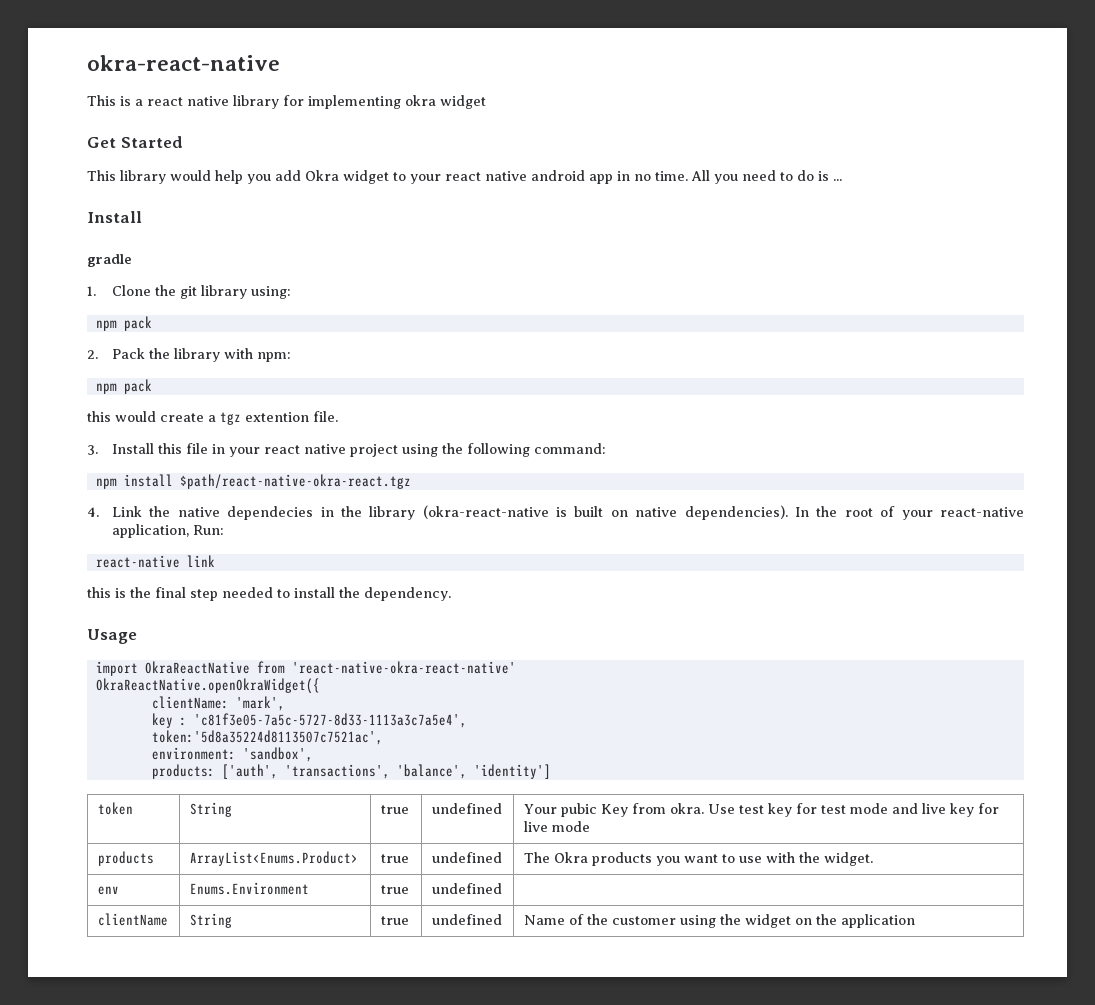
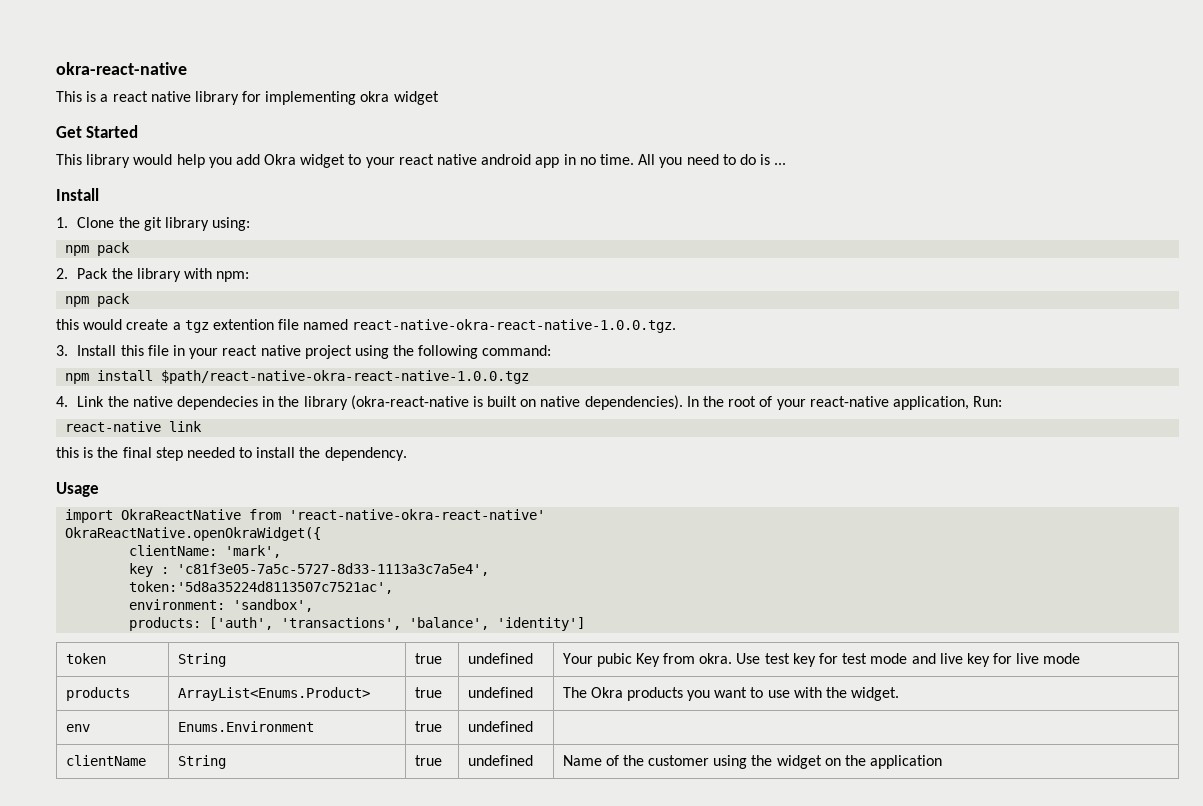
[87,254,132,267] // gradle -> (99, 194) none
[313,411,338,422] file. -> [278,319,677,333] file named react-native-okra-react-native-1.0.0.tgz.
[179,474,411,489] $path/react-native-okra-react.tgz -> [161,370,530,384] $path/react-native-okra-react-native-1.0.0.tgz

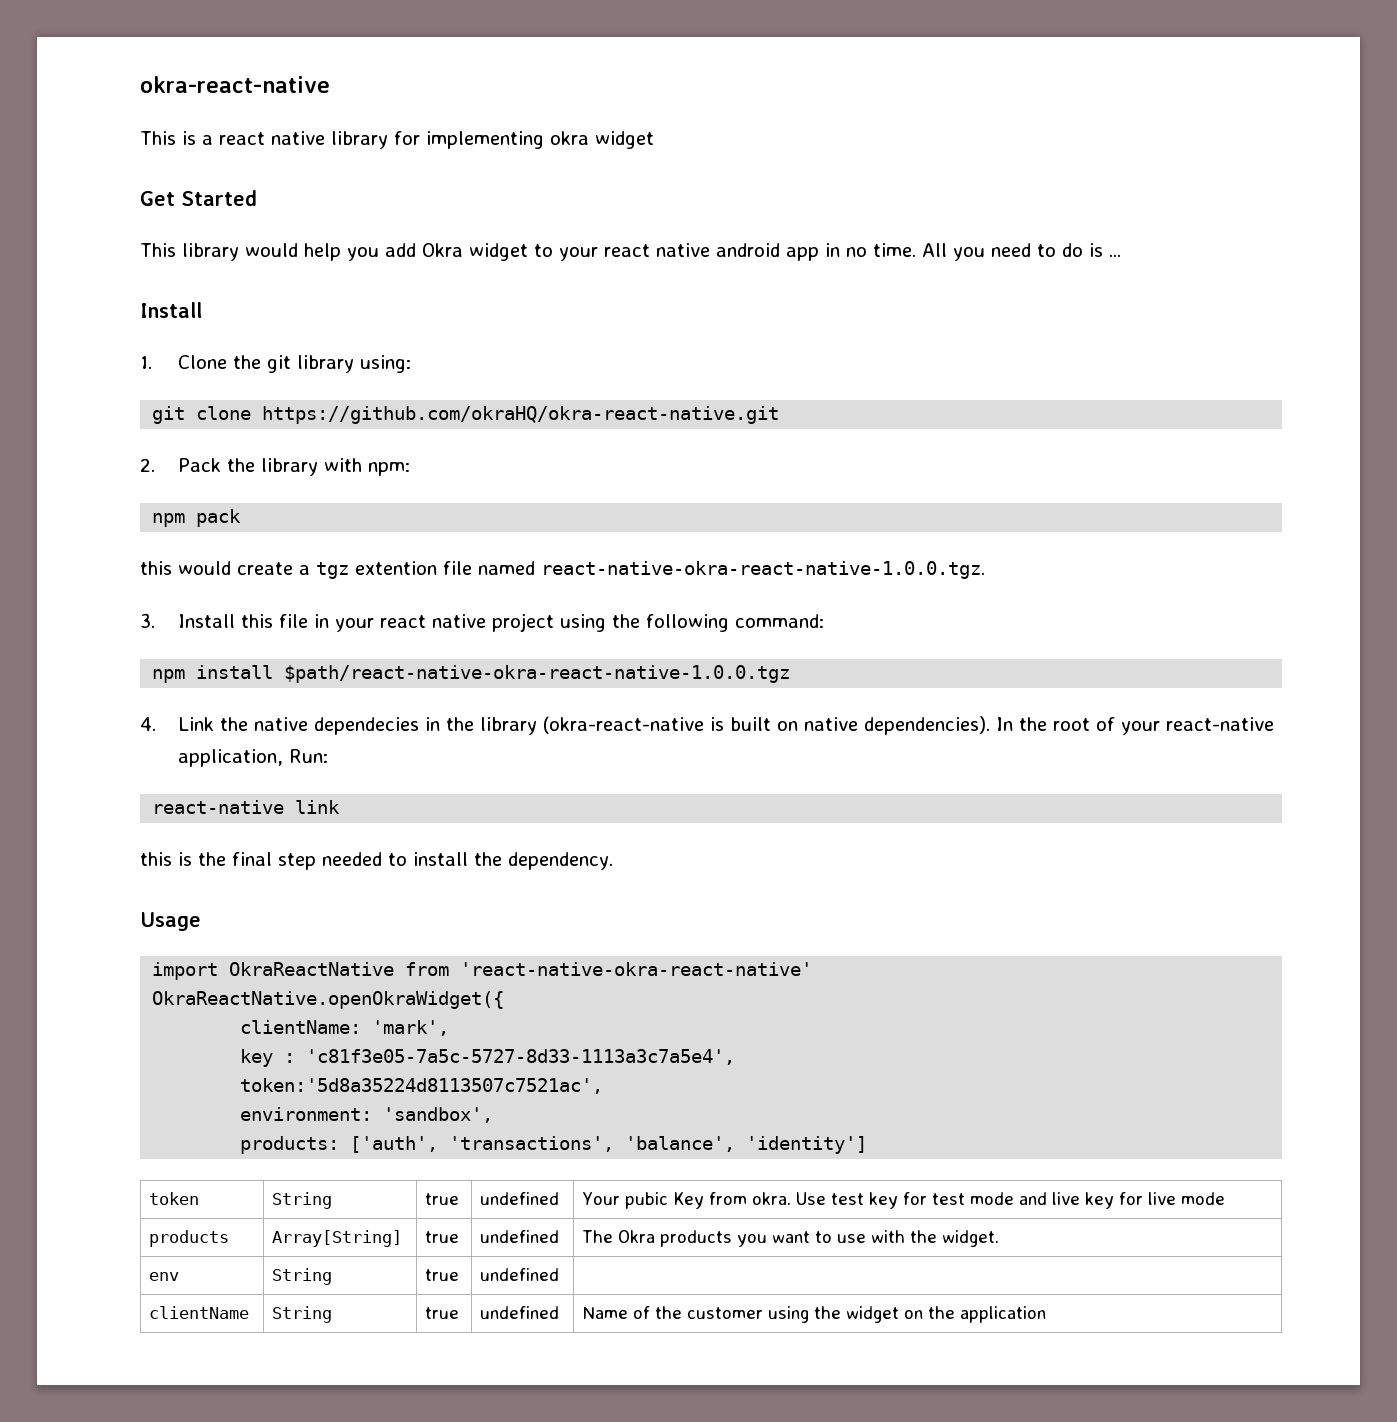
[65,242,131,256] npm pack -> [152,406,780,424] git clone https://github.com/okraHQ/okra-react-native.git
[177,687,370,701] ArrayList<Enums.Product> -> [272,1230,403,1247] Array[String]
[177,721,314,732] Enums.Environment -> [272,1268,333,1285] String

